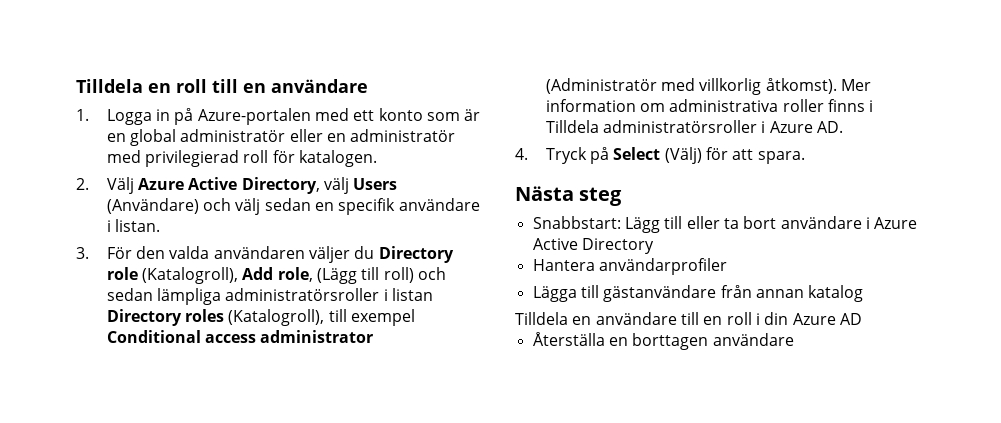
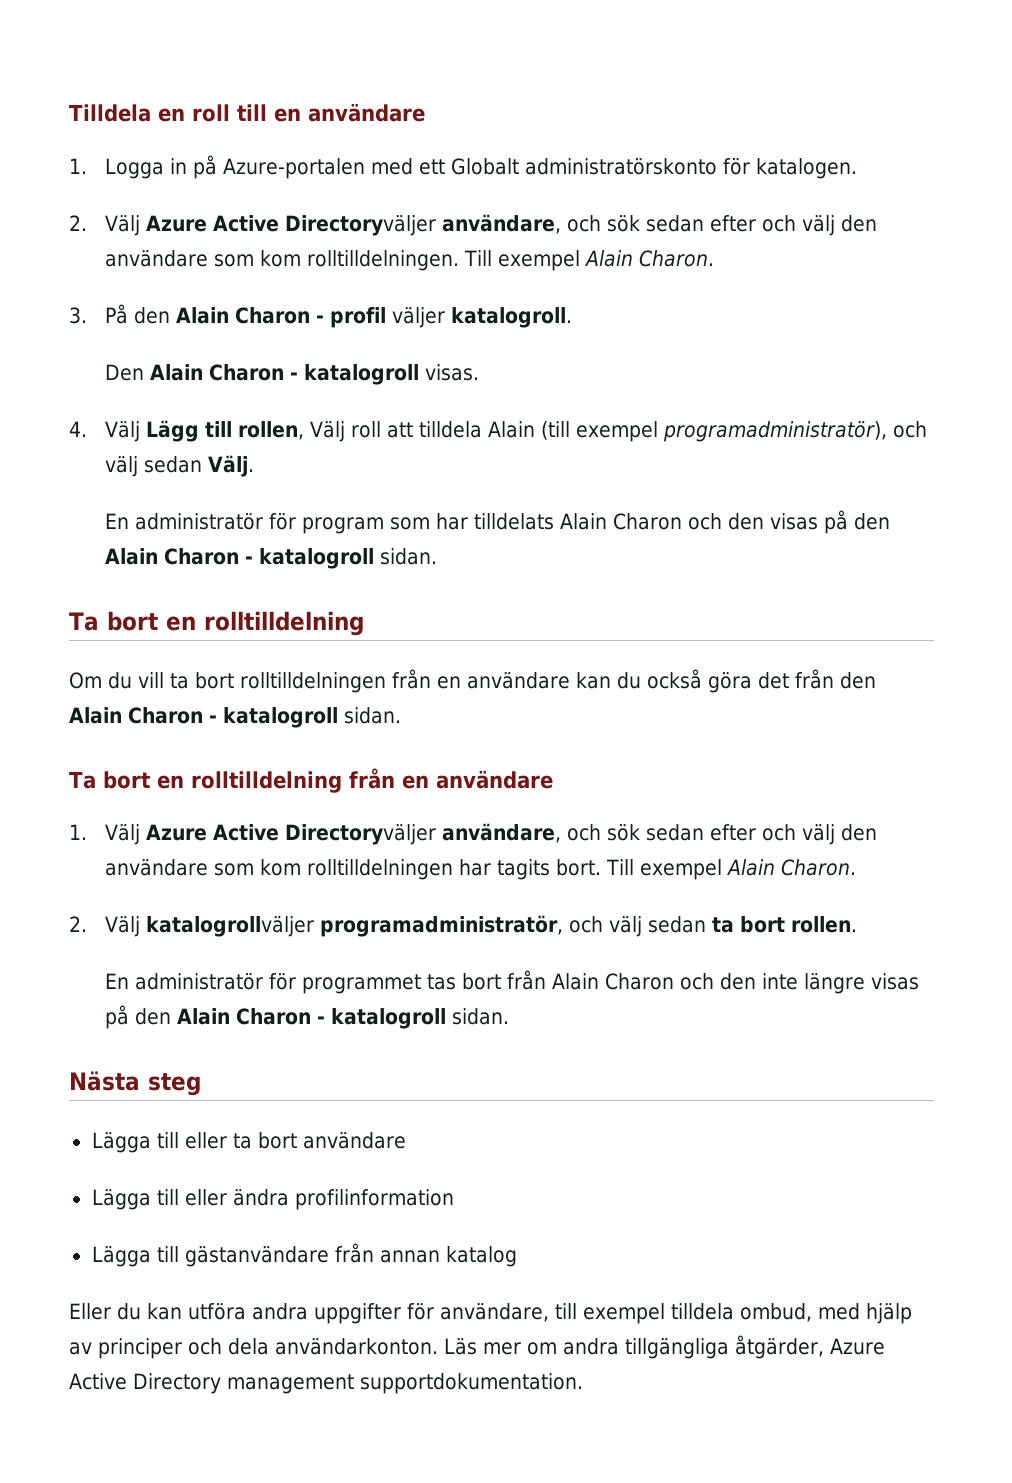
[378,108,481,121] [106,129,456,146] [106,150,269,167] konto som är en global administratör eller en administratör med privilegierad roll -> [451,158,718,175] Globalt administratörskonto
[241,177,398,194] [106,198,480,215] [106,219,160,232] [76,246,454,263] [106,267,446,284] [106,288,433,305] [106,309,415,326] [106,330,374,343] [545,78,871,95] [545,99,874,112] [545,120,843,133] [515,147,805,164] Directory, välj Users (Användare) och välj sedan en specifik användare i listan. // 3. För den valda användaren väljer du Directory role (Katalogroll), Add role, (Lägg till roll) och sedan lämpliga administratörsroller i listan Directory roles (Katalogroll), till exempel Conditional access administrator (Administratör med villkorlig åtkomst). Mer information om administrativa roller finns i Tilldela administratörsroller i Azure AD. // 4. Tryck på Select (Välj) för att spara. -> [285,214,878,236] [105,250,715,271] [69,304,573,328] [105,364,480,385] [69,420,928,442] [105,455,255,477] [105,510,891,534] [105,548,438,569] [69,611,364,636] [69,669,876,693] [69,707,401,728] [69,768,553,793] [69,823,878,845] [105,859,857,880] [69,915,858,937] [105,970,920,994] [105,1005,510,1029] Directoryväljer användare, och sök sedan efter och välj den användare som kom rolltilldelningen. Till exempel Alain Charon. // 3. På den Alain Charon - profil väljer katalogroll. // Den Alain Charon - katalogroll visas. // 4. Välj Lägg till rollen, Välj roll att tilldela Alain (till exempel programadministratör), och välj sedan Välj. // En administratör för program som har tilldelats Alain Charon och den visas på den Alain Charon - katalogroll sidan. // Ta bort en rolltilldelning // Om du vill ta bort rolltilldelningen från en användare kan du också göra det från den Alain Charon - katalogroll sidan. // Ta bort en rolltilldelning från en användare // 1. Välj Azure Active Directoryväljer användare, och sök sedan efter och välj den användare som kom rolltilldelningen har tagits bort. Till exempel Alain Charon. // 2. Välj katalogrollväljer programadministratör, och välj sedan ta bort rollen. // En administratör för programmet tas bort från Alain Charon och den inte längre visas på den Alain Charon - katalogroll sidan.
[532,216,660,233] Snabbstart: Lägg -> [91,1132,151,1153] Lägga
[865,217,918,229] [532,238,654,254] [532,258,727,275] i Azure Active Directory // Hantera användarprofiler -> [91,1189,454,1210] // Lägga till eller ändra profilinformation
[515,312,862,325] [532,332,794,350] Tilldela en användare till en roll i din Azure AD // Återställa en borttagen användare -> [69,1303,912,1324] [69,1335,885,1359] [69,1373,583,1394] Eller du kan utföra andra uppgifter för användare, till exempel tilldela ombud, med hjälp av principer och dela användarkonton. Läs mer om andra tillgängliga åtgärder, Azure Active Directory management supportdokumentation.

